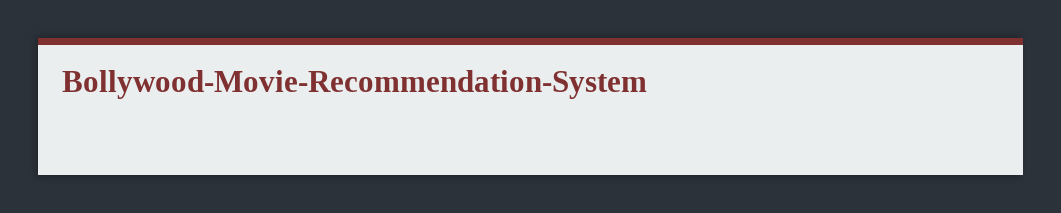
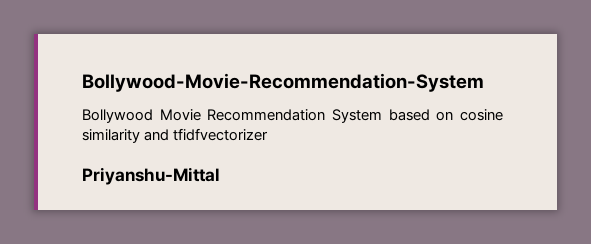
(647, 84) none -> [82,109,504,123] [82,128,269,143] [82,167,220,185] // Bollywood Movie Recommendation System based on cosine similarity and tfidfvectorizer // Priyanshu-Mittal

